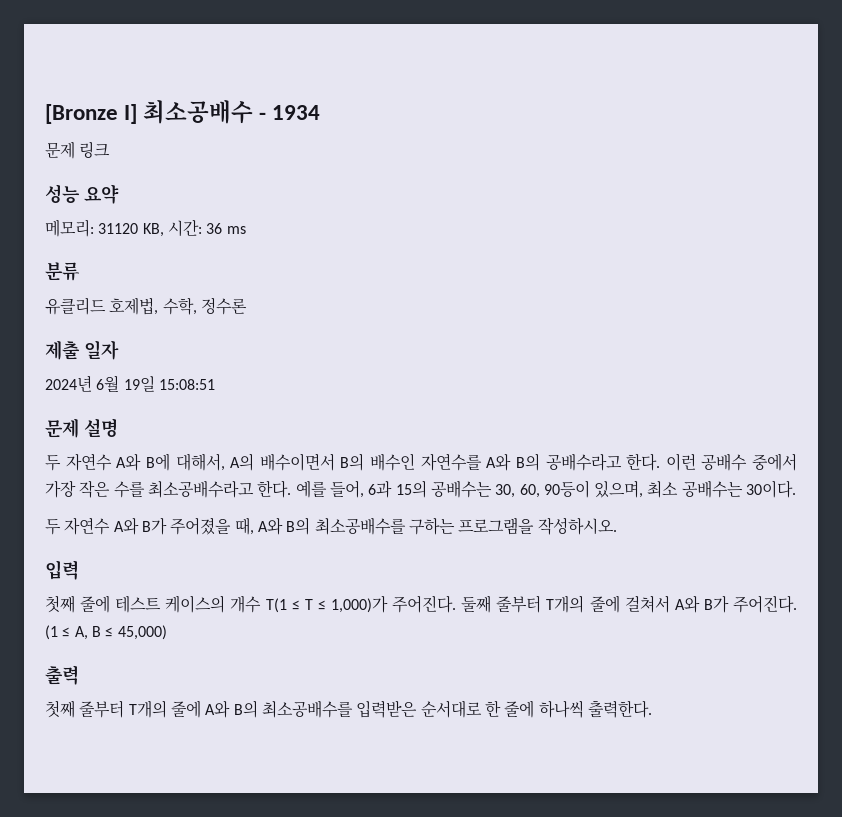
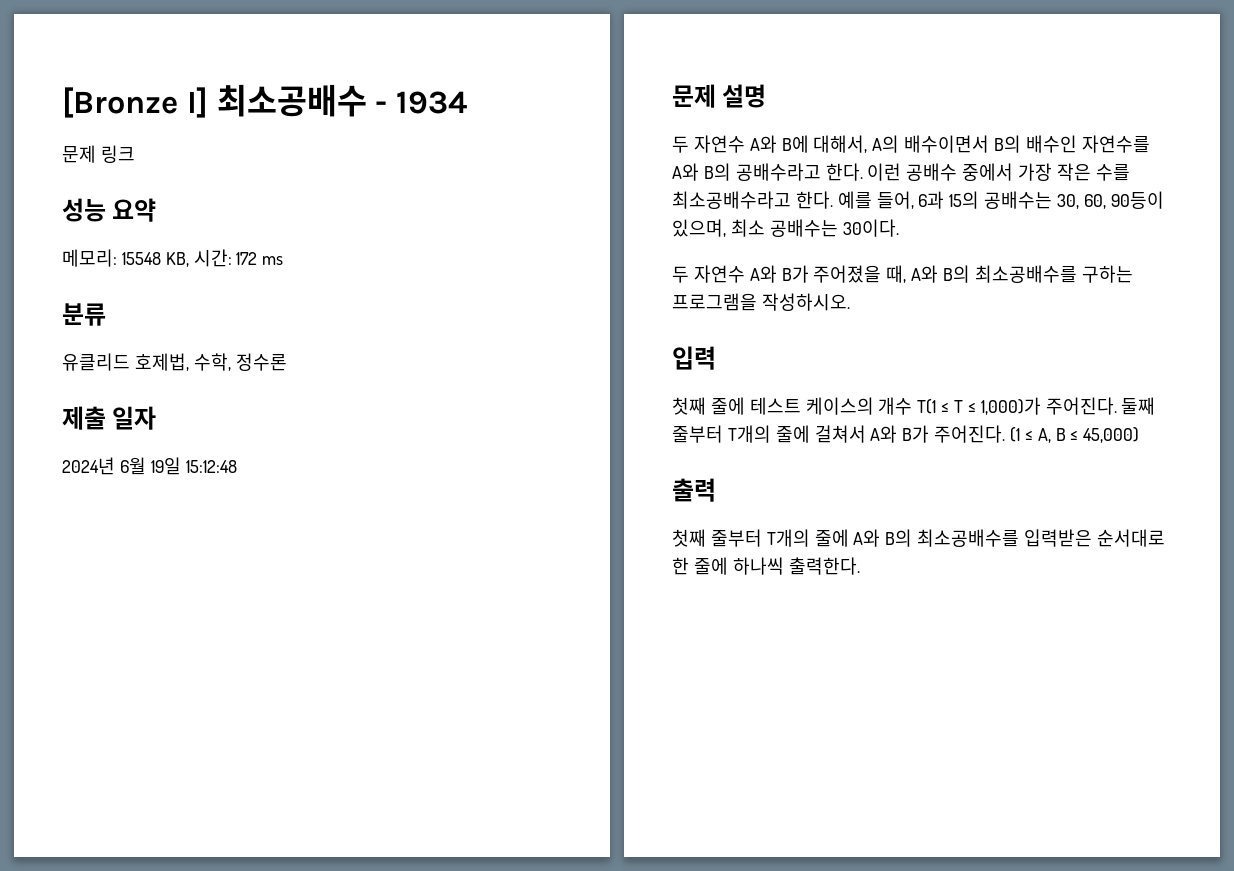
[98,223,139,234] 31120 -> [121,252,161,265] 15548
[206,223,223,234] 36 -> [236,252,258,265] 172
[158,379,215,390] 15:08:51 -> [185,460,237,473] 15:12:48

